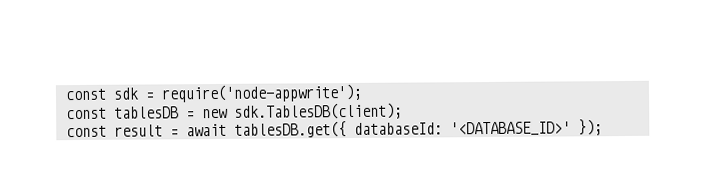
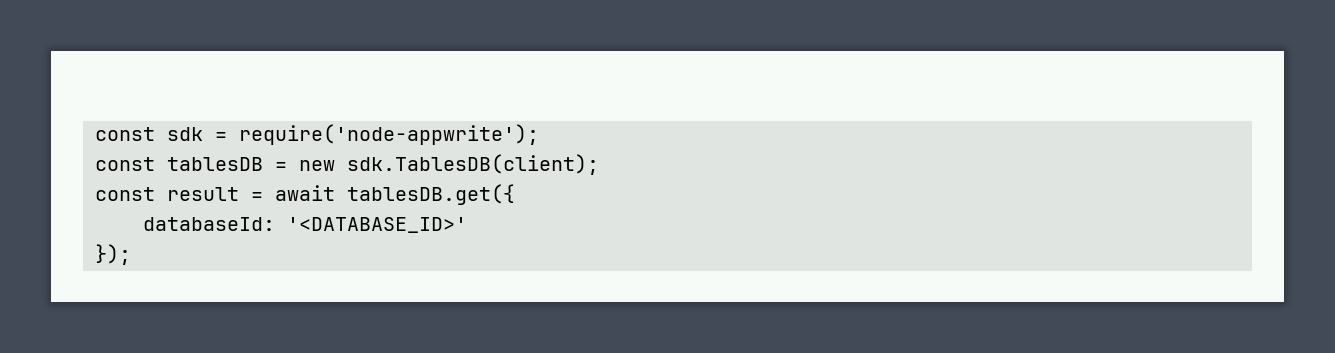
(348, 129) none -> (516, 194) //
(572, 129) none -> (468, 225) //

